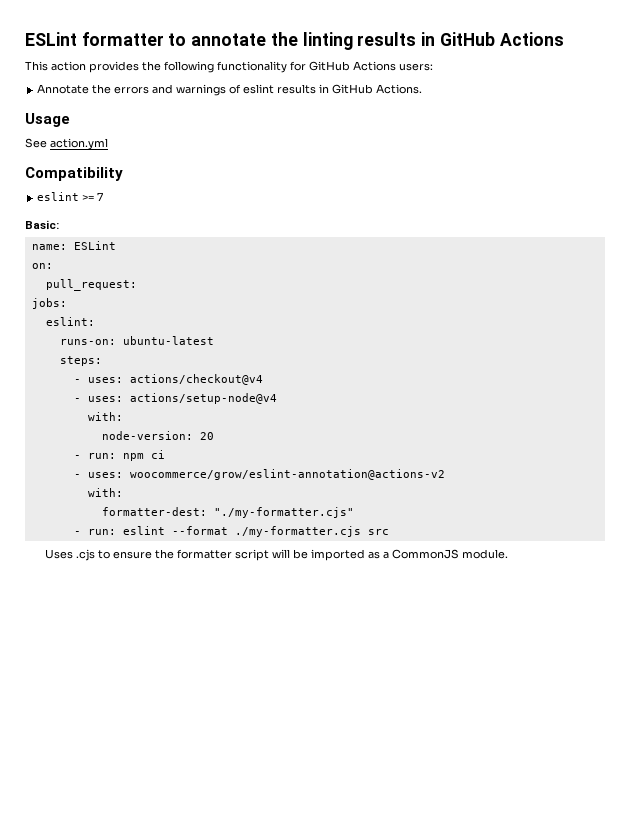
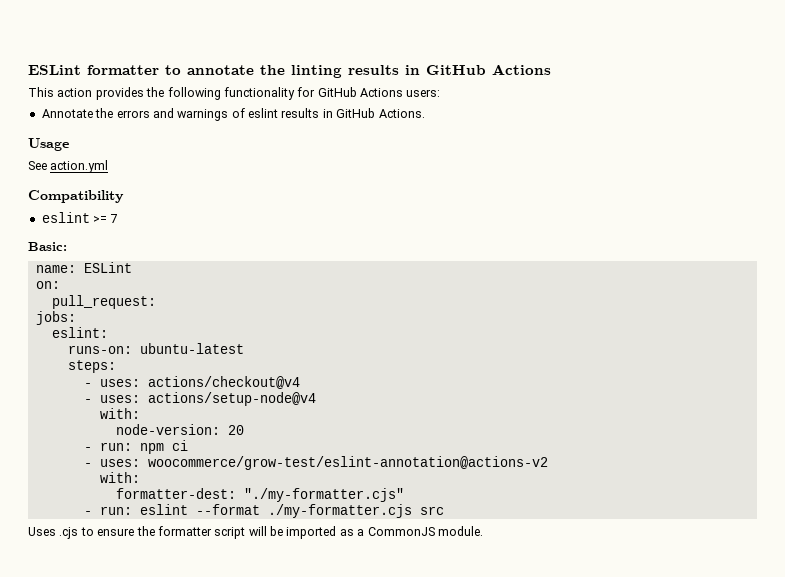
[129,469,445,480] woocommerce/grow/eslint-annotation@actions-v2 -> [147,456,548,470] woocommerce/grow-test/eslint-annotation@actions-v2

